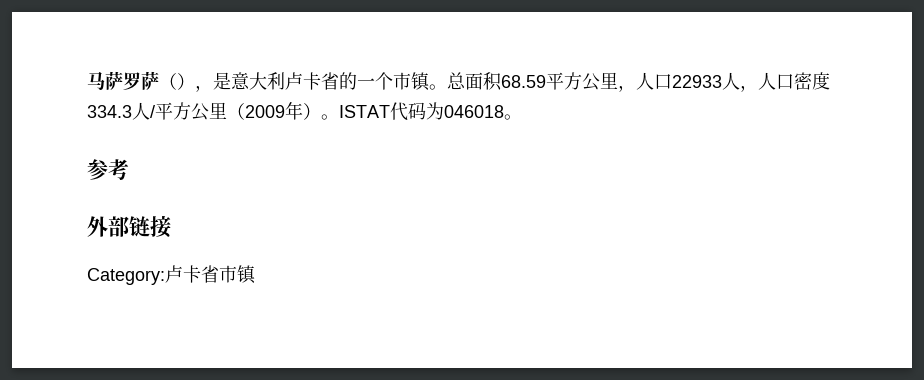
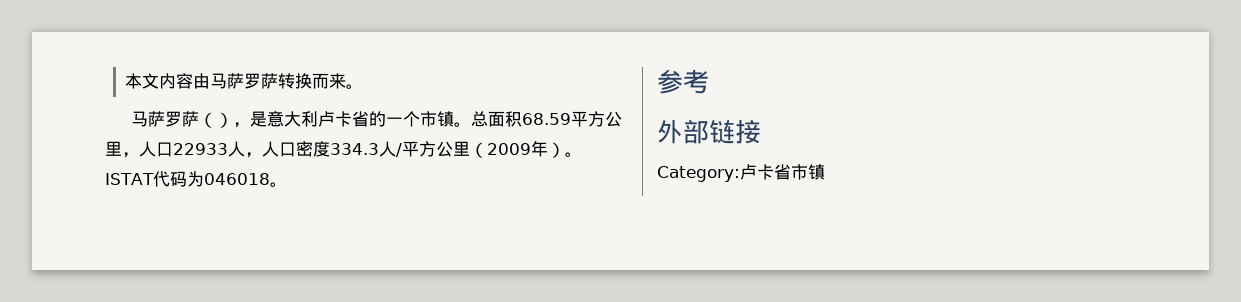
(87, 81) none -> [125,73,364,89] 本文内容由马萨罗萨转换而来。 //

